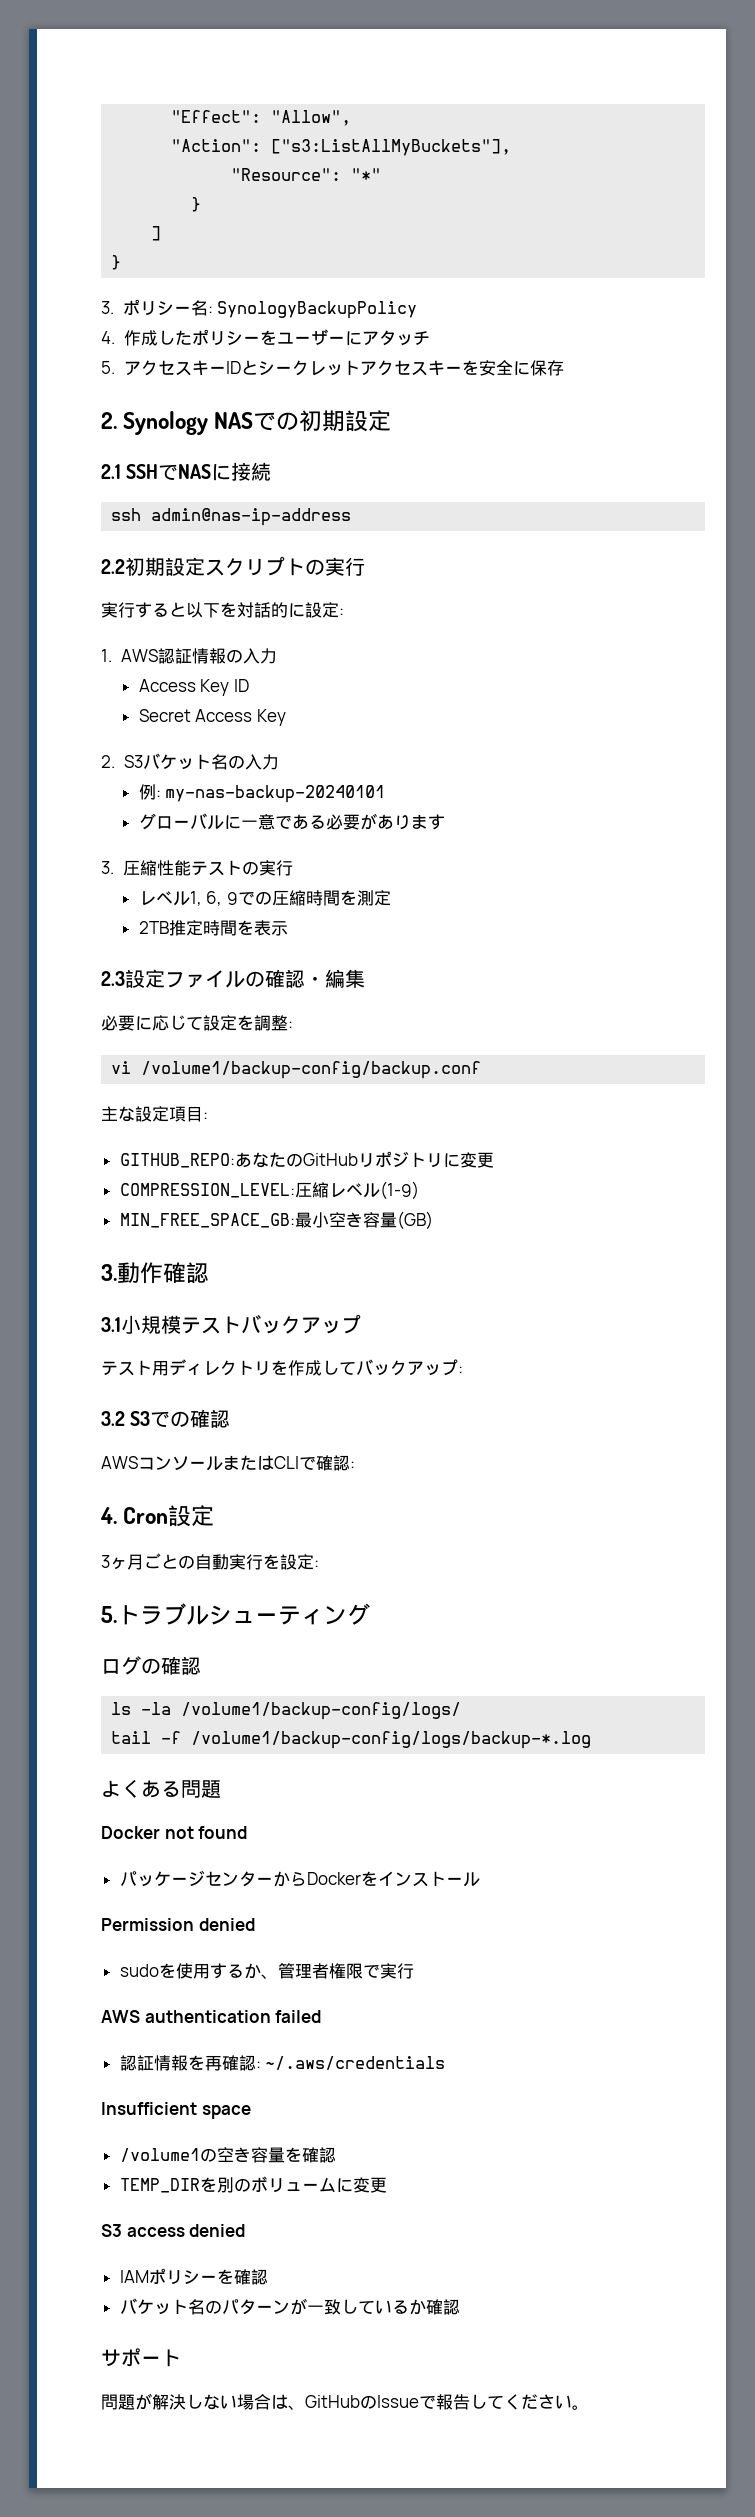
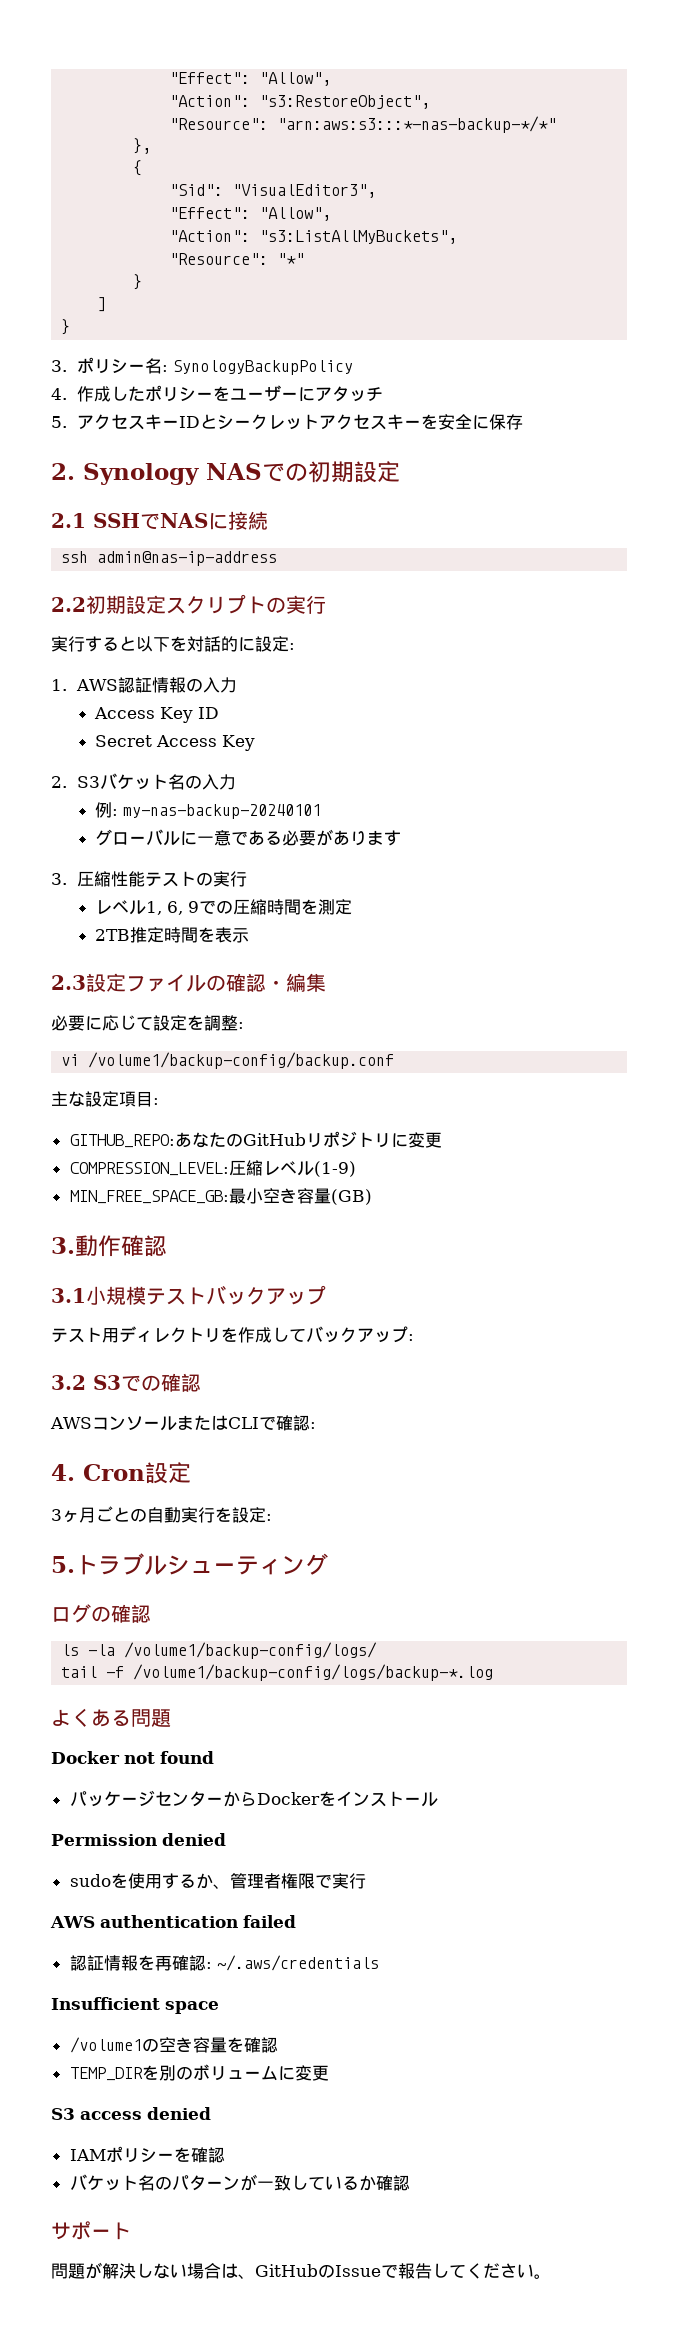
[171,110,352,126] [171,139,512,156] "Effect": "Allow", // "Action": ["s3:ListAllMyBuckets"], -> [169,72,332,86] [169,95,431,109] [169,116,557,133] [133,138,152,154] [133,160,143,176] [169,184,377,198] [169,207,332,221] [169,230,458,244] "Effect": "Allow", // "Action": "s3:RestoreObject", // "Resource": "arn:aws:s3:::*-nas-backup-*/*" // }, // { // "Sid": "VisualEditor3", // "Effect": "Allow", // "Action": "s3:ListAllMyBuckets",

